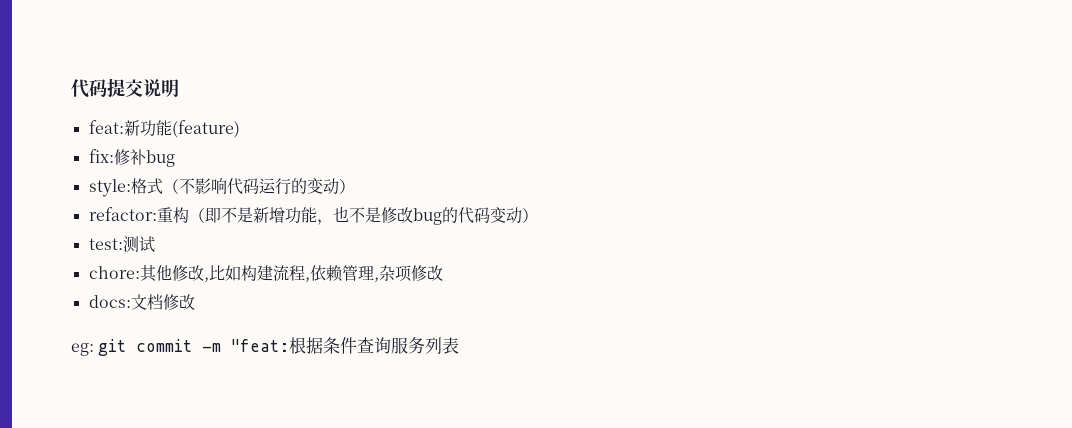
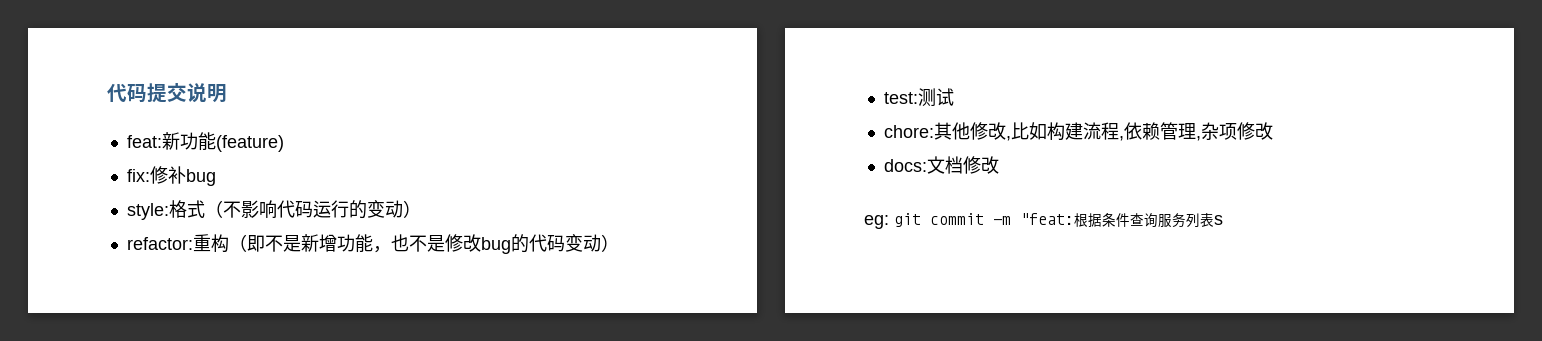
(460, 345) none -> [1214,215,1223,225] s

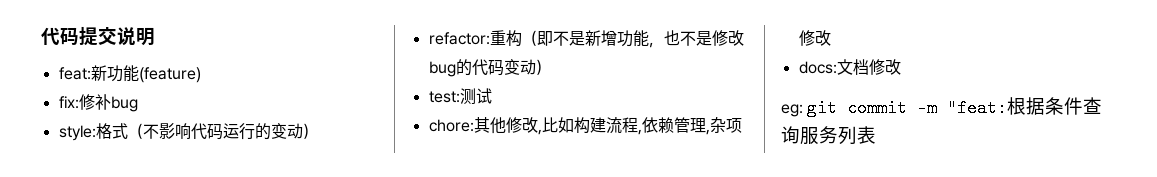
[1214,215,1223,225] s -> (876, 135) none

